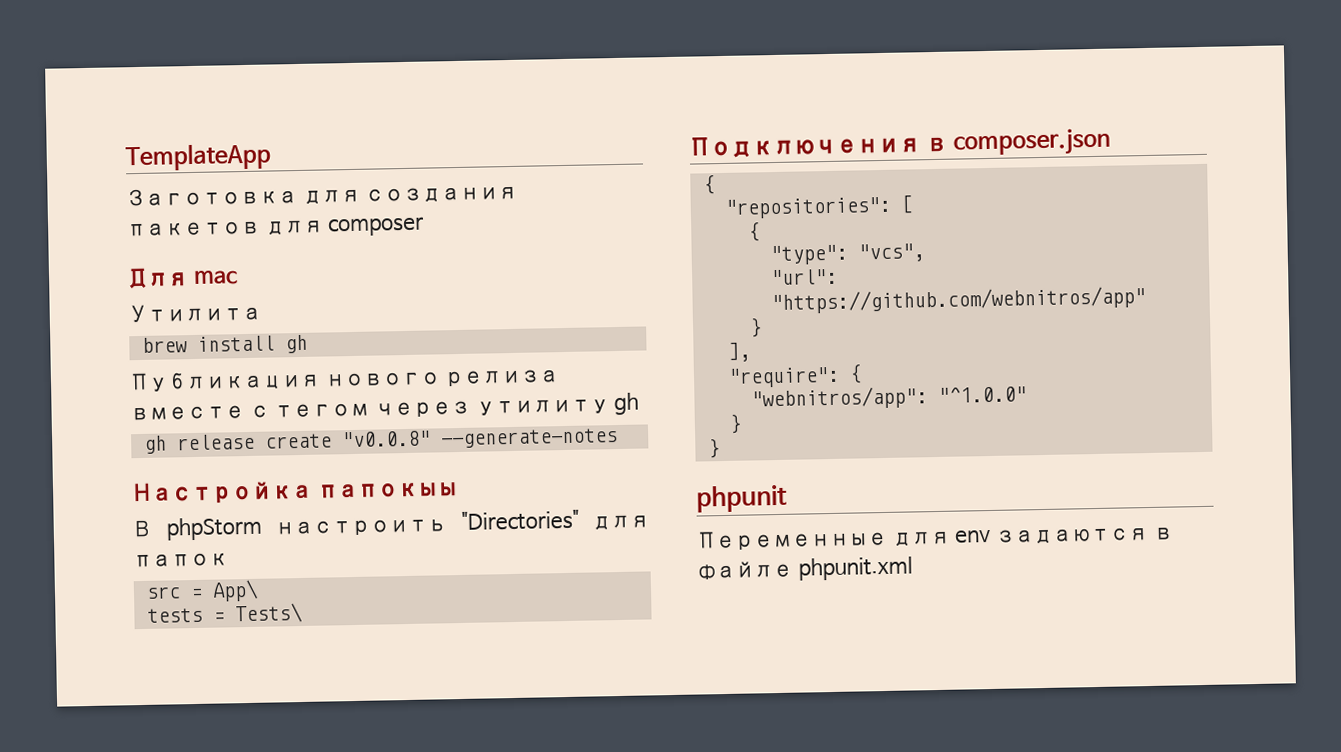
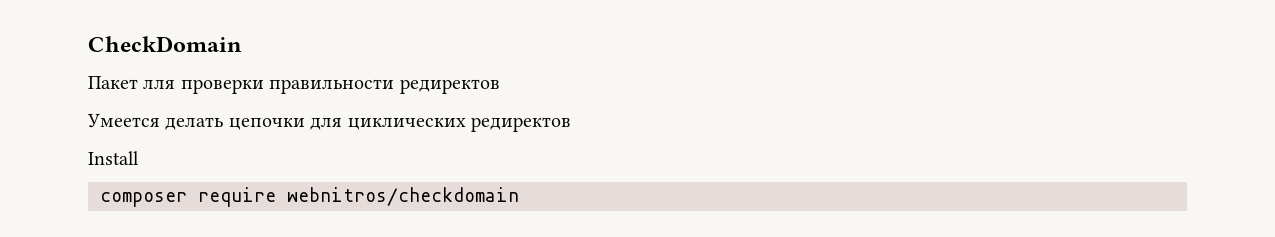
[125,142,272,172] [126,185,519,207] [127,216,425,237] [127,267,238,289] [128,302,262,323] [141,334,308,354] [129,369,561,393] [130,392,640,421] [143,428,618,454] [131,479,459,506] [132,509,650,541] [133,552,229,568] [145,579,259,602] [146,602,303,624] [689,127,1112,159] [702,174,715,195] [724,194,913,219] [747,221,760,242] [769,243,925,266] [770,268,838,286] [770,286,1146,315] [748,317,762,338] [727,341,751,362] [727,363,862,388] [750,385,1027,411] [728,413,742,434] [707,438,720,459] [696,484,787,513] [696,527,1174,551] [697,556,913,581] TemplateApp // Заготовка для создания пакетов для composer // Для mac // Утилита // brew install gh // Публикация нового релиза вместе с тегом через утилиту gh // gh release create "v0.0.8" --generate-notes // Настройка папокыы // В phpStorm настроить "Directories" для папок // src = App\ // tests = Tests\ // Подключения в composer.json // { // "repositories": [ // { // "type": "vcs", // "url": "https://github.com/webnitros/app" // } // ], // "require": { // "webnitros/app": "^1.0.0" // } // } // phpunit // Переменные для env задаются в файле phpunit.xml -> [88,36,242,52] [88,76,500,94] [87,114,571,132] [88,151,139,165] [100,187,519,207] CheckDomain // Пакет лля проверки правильности редиректов // Умеется делать цепочки для циклических редиректов // Install // composer require webnitros/checkdomain

